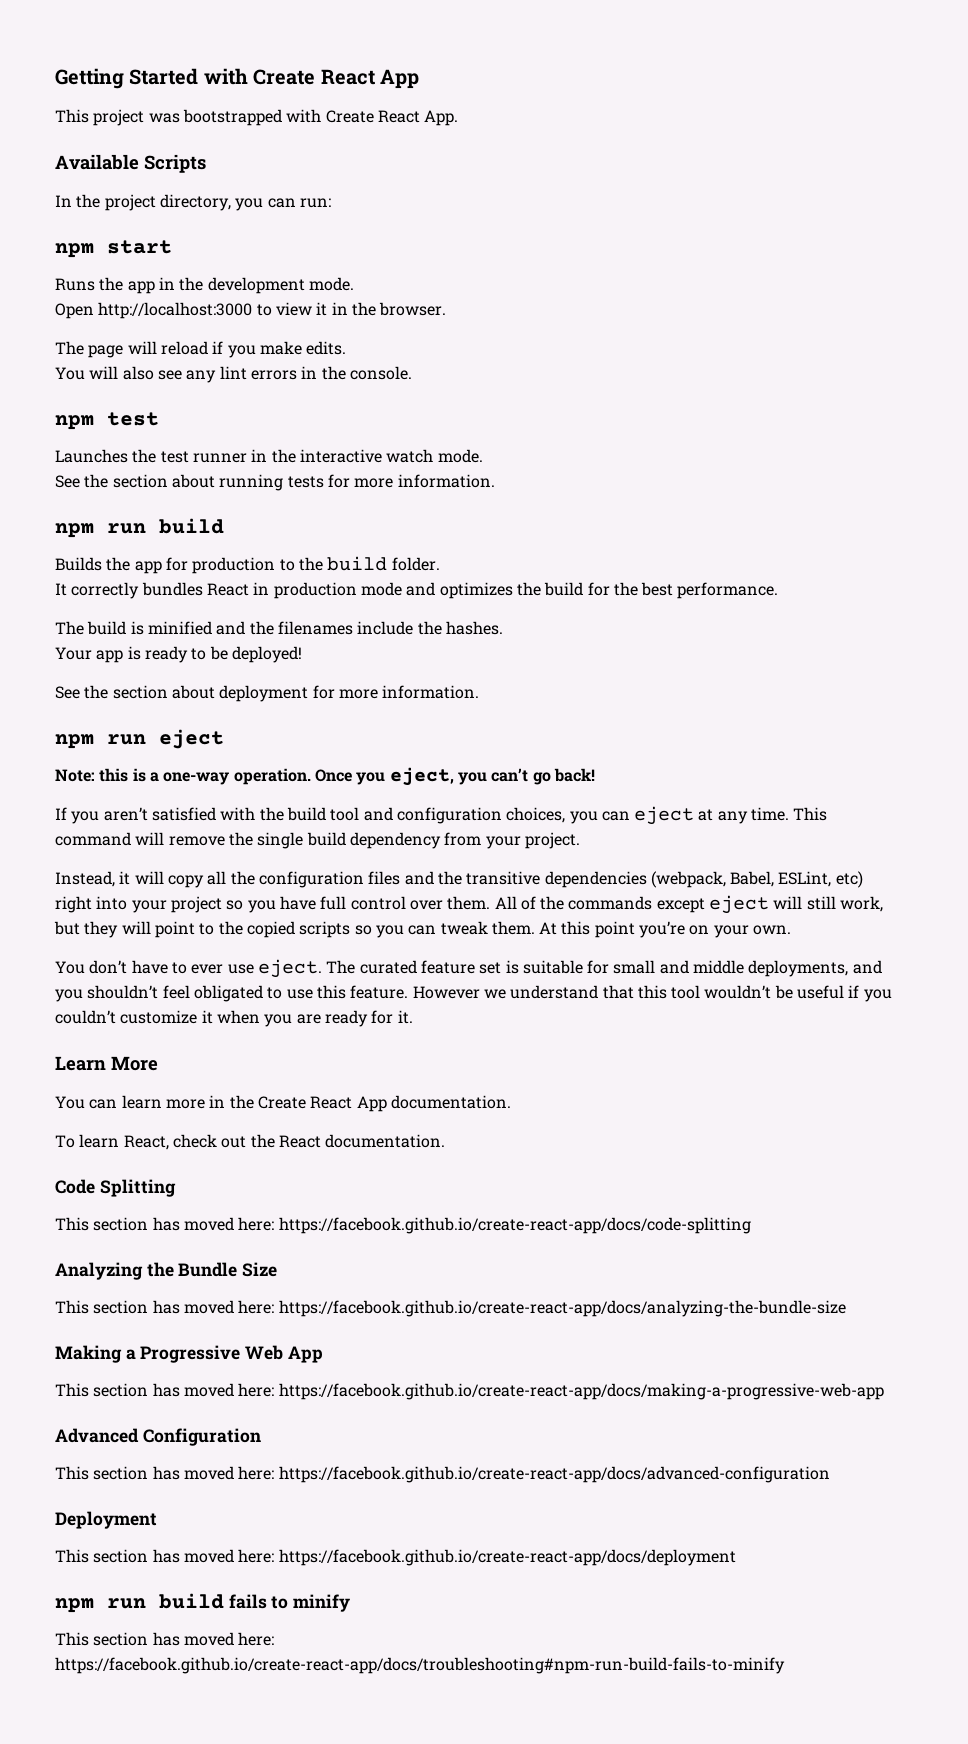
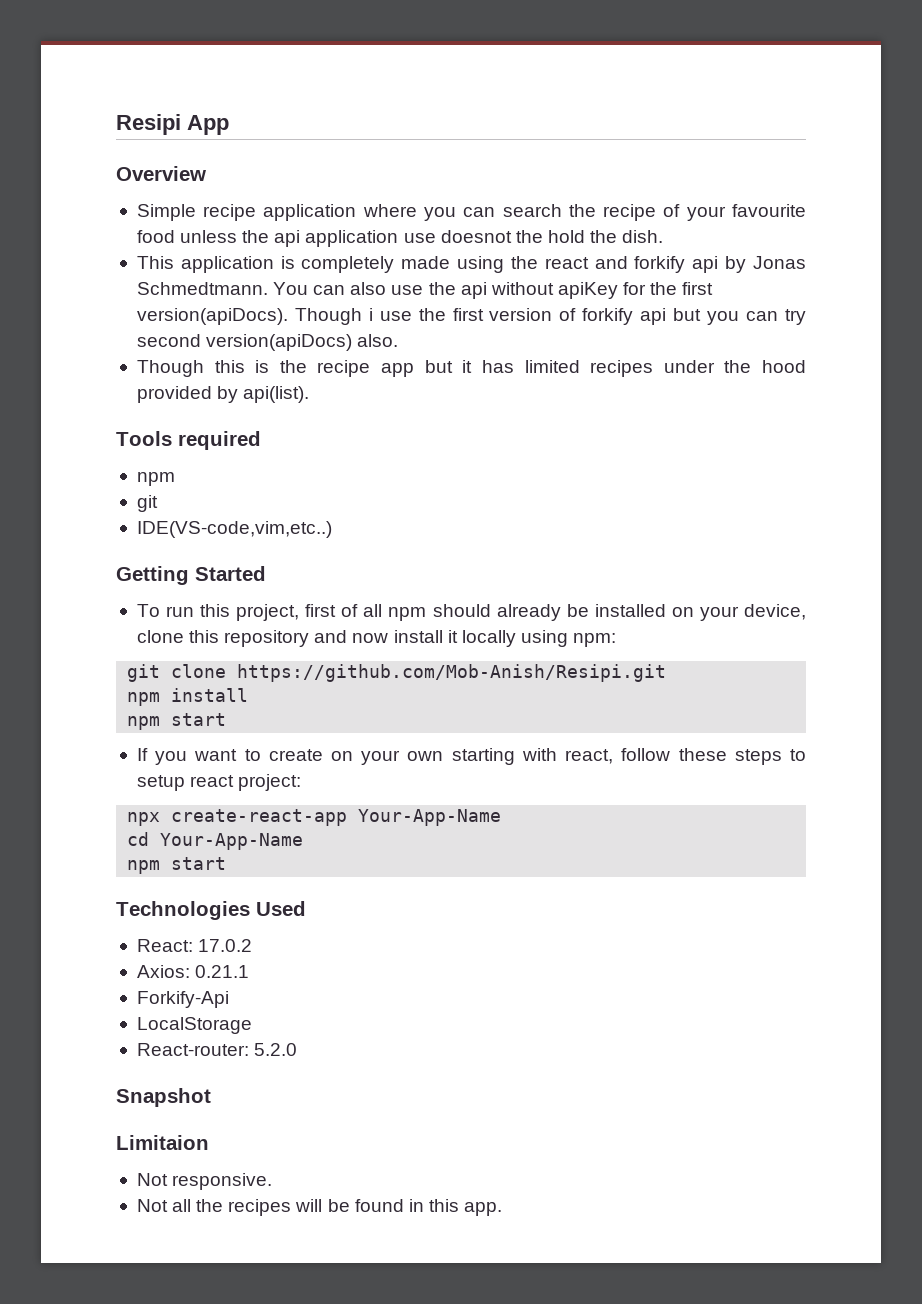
[55,68,419,89] [55,109,459,126] [55,154,206,173] [55,194,331,211] [55,240,172,258] [55,277,354,294] [55,302,447,319] [55,341,347,358] [55,366,412,383] [55,412,159,430] [55,449,483,463] [55,474,495,491] [55,518,224,538] [55,556,440,574] [55,582,779,599] [55,621,503,635] [55,646,302,663] [55,685,480,702] [55,729,224,749] [55,767,595,786] [55,806,828,825] [55,832,580,849] [55,871,863,888] [55,895,884,914] [54,921,792,938] [55,959,882,978] [55,985,892,1002] [55,1010,413,1027] [55,1056,158,1071] [55,1095,511,1112] [55,1134,446,1150] [55,1179,176,1197] [55,1217,751,1234] [55,1262,278,1280] [55,1300,846,1317] [55,1345,323,1363] [55,1383,884,1400] [55,1428,261,1446] [55,1466,830,1483] [55,1511,157,1529] [55,1549,736,1566] [55,1593,351,1613] [55,1632,275,1646] [55,1657,785,1674] Getting Started with Create React App // This project was bootstrapped with Create React App. // Available Scripts // In the project directory, you can run: // npm start // Runs the app in the development mode. // Open http://localhost:3000 to view it in the browser. // The page will reload if you make edits. // You will also see any lint errors in the console. // npm test // Launches the test runner in the interactive watch mode. // See the section about running tests for more information. // npm run build // Builds the app for production to the build folder. // It correctly bundles React in production mode and optimizes the build for the best performance. // The build is minified and the filenames include the hashes. // Your app is ready to be deployed! // See the section about deployment for more information. // npm run eject // Note: this is a one-way operation. Once you eject, you can’t go back! // If you aren’t satisfied with the build tool and configuration choices, you can eject at any time. This command will remove the single build dependency from your project. // Instead, it will copy all the configuration files and the transitive dependencies (webpack, Babel, ESLint, etc) right into your project so you have full control over them. All of the commands except eject will still work, but they will point to the copied scripts so you can tweak them. At this point you’re on your own. // You don’t have to ever use eject. The curated feature set is suitable for small and middle deployments, and you shouldn’t feel obligated to use this feature. However we understand that this tool wouldn’t be useful if you couldn’t customize it when you are ready for it. // Learn More // You can learn more in the Create React App documentation. // To learn React, check out the React documentation. // Code Splitting // This section has moved here: https://facebook.github.io/create-react-app/docs/code-splitting // Analyzing the Bundle Size // This section has moved here: https://facebook.github.io/create-react-app/docs/analyzing-the-bundle-size // Making a Progressive Web App // This section has moved here: https://facebook.github.io/create-react-app/docs/making-a-progressive-web-app // Advanced Configuration // This section has moved here: https://facebook.github.io/create-react-app/docs/advanced-configuration // Deployment // This section has moved here: https://facebook.github.io/create-react-app/docs/deployment // npm run build fails to minify // This section has moved here: https://facebook.github.io/create-react-app/docs/troubleshooting#npm-run-build-fails-to-minify -> [116,114,229,135] [116,166,206,181] [136,204,806,221] [136,230,664,247] [136,256,806,273] [136,282,714,299] [136,308,806,325] [136,334,399,351] [136,360,807,377] [136,386,310,403] [116,431,261,450] [136,472,175,486] [136,495,158,512] [136,521,332,538] [116,566,266,585] [136,604,806,621] [136,630,617,647] [127,664,667,682] [127,688,249,706] [127,713,227,730] [136,748,806,765] [136,774,302,791] [127,809,502,826] [127,832,304,850] [127,857,227,874] [116,901,306,920] [136,939,253,952] [136,965,250,978] [136,991,229,1008] [136,1017,252,1034] [136,1043,298,1056] [116,1088,211,1107] [116,1135,209,1150] [136,1173,273,1190] [136,1199,503,1216] Resipi App // Overview // Simple recipe application where you can search the recipe of your favourite food unless the api application use doesnot the hold the dish. // This application is completely made using the react and forkify api by Jonas Schmedtmann. You can also use the api without apiKey for the first version(apiDocs). Though i use the first version of forkify api but you can try second version(apiDocs) also. // Though this is the recipe app but it has limited recipes under the hood provided by api(list). // Tools required // npm // git // IDE(VS-code,vim,etc..) // Getting Started // To run this project, first of all npm should already be installed on your device, clone this repository and now install it locally using npm: // git clone https://github.com/Mob-Anish/Resipi.git // npm install // npm start // If you want to create on your own starting with react, follow these steps to setup react project: // npx create-react-app Your-App-Name // cd Your-App-Name // npm start // Technologies Used // React: 17.0.2 // Axios: 0.21.1 // Forkify-Api // LocalStorage // React-router: 5.2.0 // Snapshot // Limitaion // Not responsive. // Not all the recipes will be found in this app.

